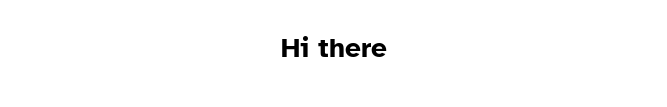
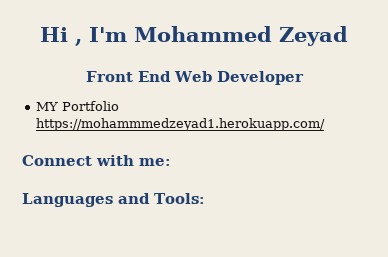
[317,39,387,57] there -> [75,26,348,46] [85,71,304,85] [36,101,120,111] [36,118,326,131] [22,155,171,166] [22,193,205,207] , I'm Mohammed Zeyad // Front End Web Developer // MY Portfolio https://mohammmedzeyad1.herokuapp.com/ // Connect with me: // Languages and Tools:

